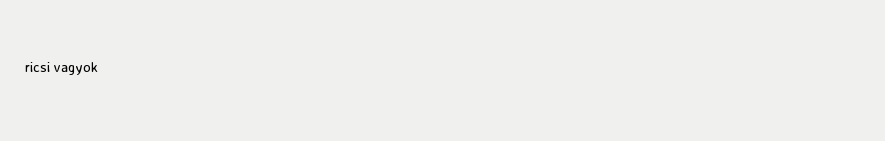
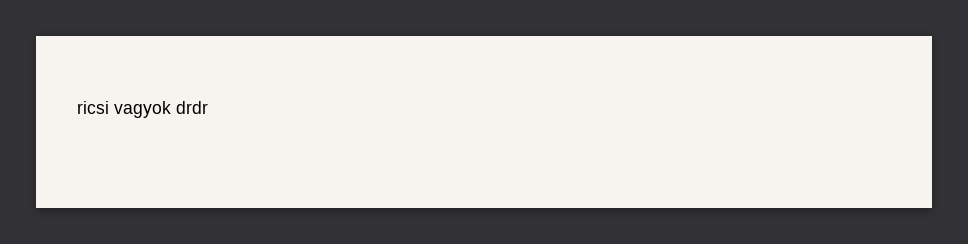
(98, 68) none -> [176,101,208,114] drdr

